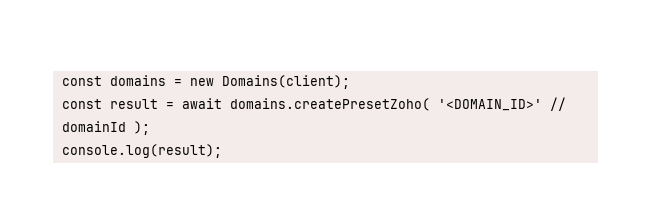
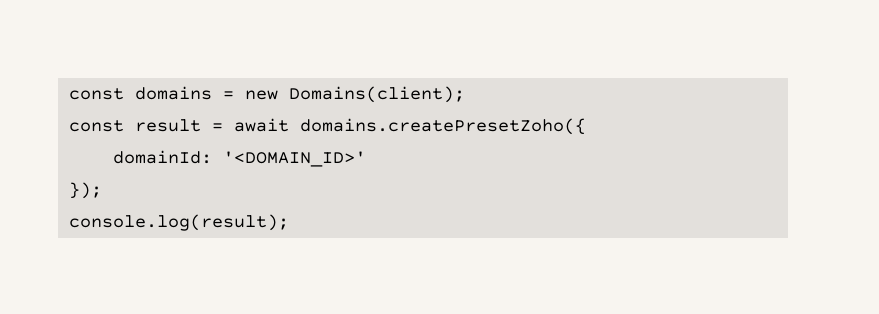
[229,98,430,111] domains.createPresetZoho( -> [299,118,586,135] [112,150,212,164] domains.createPresetZoho({ // domainId:
[549,97,566,111] [61,121,150,135] // domainId ); -> [68,182,102,199] // });

